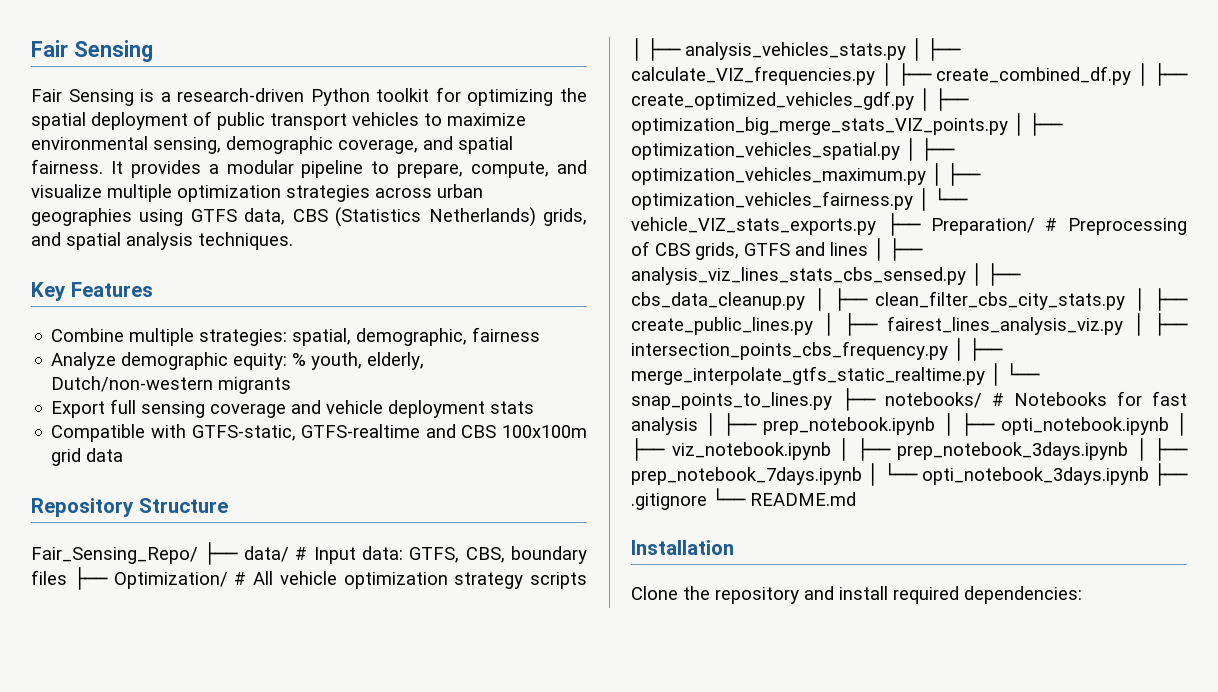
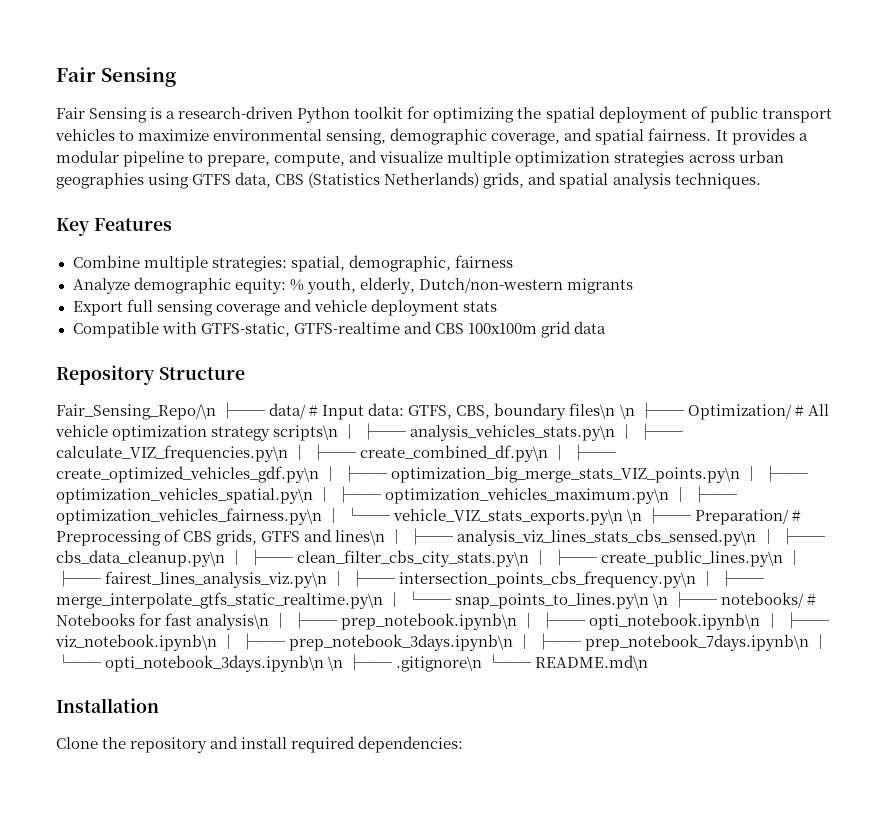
[31,547,198,564] Fair_Sensing_Repo/ -> [56,404,216,420] Fair_Sensing_Repo/\n
[31,570,67,585] files -> [569,403,635,419] files\n \n
[530,572,587,589] [631,38,961,61] [631,63,1188,86] [631,88,969,111] [631,113,1063,136] [631,138,955,161] [631,163,981,186] [631,188,968,211] [631,217,876,235] scripts │ ├── analysis_vehicles_stats.py │ ├── calculate_VIZ_frequencies.py │ ├── create_combined_df.py │ ├── create_optimized_vehicles_gdf.py │ ├── optimization_big_merge_stats_VIZ_points.py │ ├── optimization_vehicles_spatial.py │ ├── optimization_vehicles_maximum.py │ ├── optimization_vehicles_fairness.py │ └── vehicle_VIZ_stats_exports.py -> [273,423,684,441] [56,444,617,462] [56,465,809,483] [56,486,738,504] [56,507,643,525] scripts\n │ ├── analysis_vehicles_stats.py\n │ ├── calculate_VIZ_frequencies.py\n │ ├── create_combined_df.py\n │ ├── create_optimized_vehicles_gdf.py\n │ ├── optimization_big_merge_stats_VIZ_points.py\n │ ├── optimization_vehicles_spatial.py\n │ ├── optimization_vehicles_maximum.py\n │ ├── optimization_vehicles_fairness.py\n │ └── vehicle_VIZ_stats_exports.py\n \n
[830,238,923,261] [631,263,1021,286] [631,288,1188,311] [631,313,1188,336] [631,338,1003,361] [631,363,1040,386] [631,392,832,410] lines │ ├── analysis_viz_lines_stats_cbs_sensed.py │ ├── cbs_data_cleanup.py │ ├── clean_filter_cbs_city_stats.py │ ├── create_public_lines.py │ ├── fairest_lines_analysis_viz.py │ ├── intersection_points_cbs_frequency.py │ ├── merge_interpolate_gtfs_static_realtime.py │ └── snap_points_to_lines.py -> [335,528,825,546] [56,549,803,567] [56,570,765,588] [56,591,669,609] lines\n │ ├── analysis_viz_lines_stats_cbs_sensed.py\n │ ├── cbs_data_cleanup.py\n │ ├── clean_filter_cbs_city_stats.py\n │ ├── create_public_lines.py\n │ ├── fairest_lines_analysis_viz.py\n │ ├── intersection_points_cbs_frequency.py\n │ ├── merge_interpolate_gtfs_static_realtime.py\n │ └── snap_points_to_lines.py\n \n
[631,413,1187,436] [631,438,1188,461] [631,463,1188,486] [631,488,856,510] analysis │ ├── prep_notebook.ipynb │ ├── opti_notebook.ipynb │ ├── viz_notebook.ipynb │ ├── prep_notebook_3days.ipynb │ ├── prep_notebook_7days.ipynb │ └── opti_notebook_3days.ipynb ├── .gitignore └── README.md -> [196,612,829,630] [55,633,829,651] [56,654,649,672] analysis\n │ ├── prep_notebook.ipynb\n │ ├── opti_notebook.ipynb\n │ ├── viz_notebook.ipynb\n │ ├── prep_notebook_3days.ipynb\n │ ├── prep_notebook_7days.ipynb\n │ └── opti_notebook_3days.ipynb\n \n ├── .gitignore\n └── README.md\n

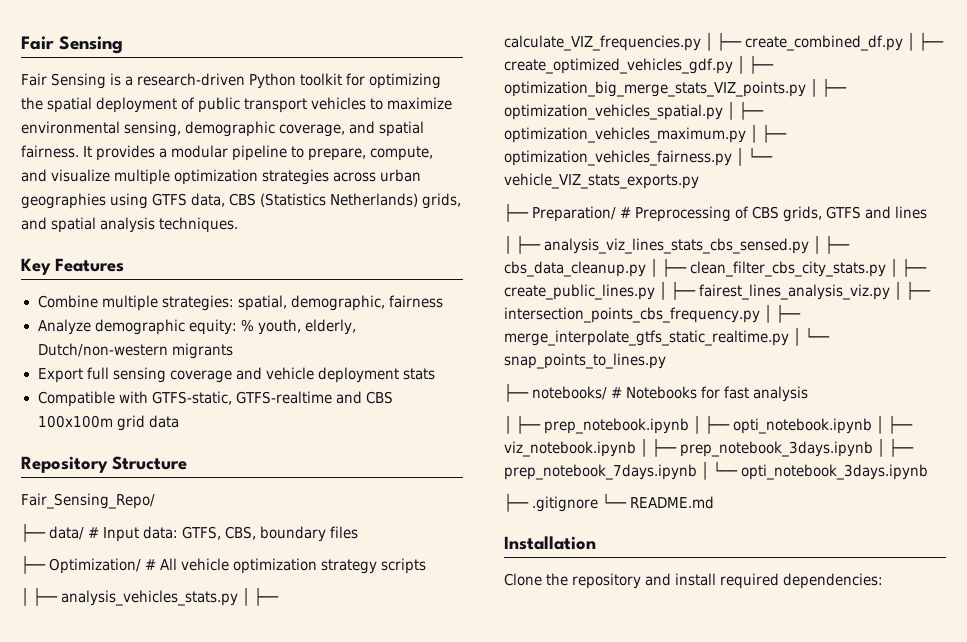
[56,404,216,420] Fair_Sensing_Repo/\n -> [21,493,155,509] Fair_Sensing_Repo/ //
[569,403,635,419] files\n \n -> [330,526,359,539] files //
[273,423,684,441] [56,444,617,462] [56,465,809,483] [56,486,738,504] [56,507,643,525] scripts\n │ ├── analysis_vehicles_stats.py\n │ ├── calculate_VIZ_frequencies.py\n │ ├── create_combined_df.py\n │ ├── create_optimized_vehicles_gdf.py\n │ ├── optimization_big_merge_stats_VIZ_points.py\n │ ├── optimization_vehicles_spatial.py\n │ ├── optimization_vehicles_maximum.py\n │ ├── optimization_vehicles_fairness.py\n │ └── vehicle_VIZ_stats_exports.py\n \n -> [381,558,427,574] [21,587,280,606] [504,32,945,51] [504,55,775,74] [504,78,848,97] [504,101,765,120] [504,124,788,143] [504,147,774,166] [504,173,699,189] scripts // │ ├── analysis_vehicles_stats.py │ ├── calculate_VIZ_frequencies.py │ ├── create_combined_df.py │ ├── create_optimized_vehicles_gdf.py │ ├── optimization_big_merge_stats_VIZ_points.py │ ├── optimization_vehicles_spatial.py │ ├── optimization_vehicles_maximum.py │ ├── optimization_vehicles_fairness.py │ └── vehicle_VIZ_stats_exports.py //
[335,528,825,546] [56,549,803,567] [56,570,765,588] [56,591,669,609] lines\n │ ├── analysis_viz_lines_stats_cbs_sensed.py\n │ ├── cbs_data_cleanup.py\n │ ├── clean_filter_cbs_city_stats.py\n │ ├── create_public_lines.py\n │ ├── fairest_lines_analysis_viz.py\n │ ├── intersection_points_cbs_frequency.py\n │ ├── merge_interpolate_gtfs_static_realtime.py\n │ └── snap_points_to_lines.py\n \n -> [895,206,928,219] [504,235,851,254] [504,258,928,277] [504,281,932,300] [504,304,802,323] [504,327,831,346] [504,353,666,369] lines // │ ├── analysis_viz_lines_stats_cbs_sensed.py │ ├── cbs_data_cleanup.py │ ├── clean_filter_cbs_city_stats.py │ ├── create_public_lines.py │ ├── fairest_lines_analysis_viz.py │ ├── intersection_points_cbs_frequency.py │ ├── merge_interpolate_gtfs_static_realtime.py │ └── snap_points_to_lines.py //
[196,612,829,630] [55,633,829,651] [56,654,649,672] analysis\n │ ├── prep_notebook.ipynb\n │ ├── opti_notebook.ipynb\n │ ├── viz_notebook.ipynb\n │ ├── prep_notebook_3days.ipynb\n │ ├── prep_notebook_7days.ipynb\n │ └── opti_notebook_3days.ipynb\n \n ├── .gitignore\n └── README.md\n -> [753,386,809,402] [504,415,914,434] [504,438,915,457] [504,461,929,480] [504,493,715,512] analysis // │ ├── prep_notebook.ipynb │ ├── opti_notebook.ipynb │ ├── viz_notebook.ipynb │ ├── prep_notebook_3days.ipynb │ ├── prep_notebook_7days.ipynb │ └── opti_notebook_3days.ipynb // ├── .gitignore └── README.md

